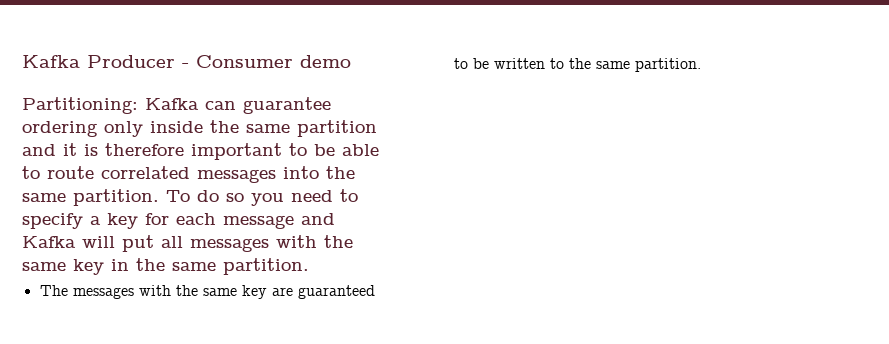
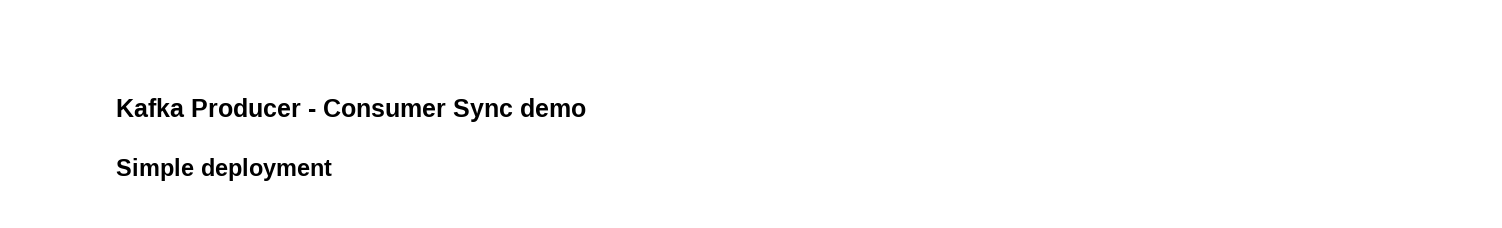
(293, 61) none -> [453,99,513,122] Sync
[22,97,331,114] [22,120,377,137] [22,143,379,160] [22,166,355,183] [22,189,358,206] [22,213,335,229] [22,235,353,252] [22,258,309,275] [39,285,375,299] [453,58,701,72] Partitioning: Kafka can guarantee ordering only inside the same partition and it is therefore important to be able to route correlated messages into the same partition. To do so you need to specify a key for each message and Kafka will put all messages with the same key in the same partition. // The messages with the same key are guaranteed to be written to the same partition. -> [116,158,332,181] Simple deployment

